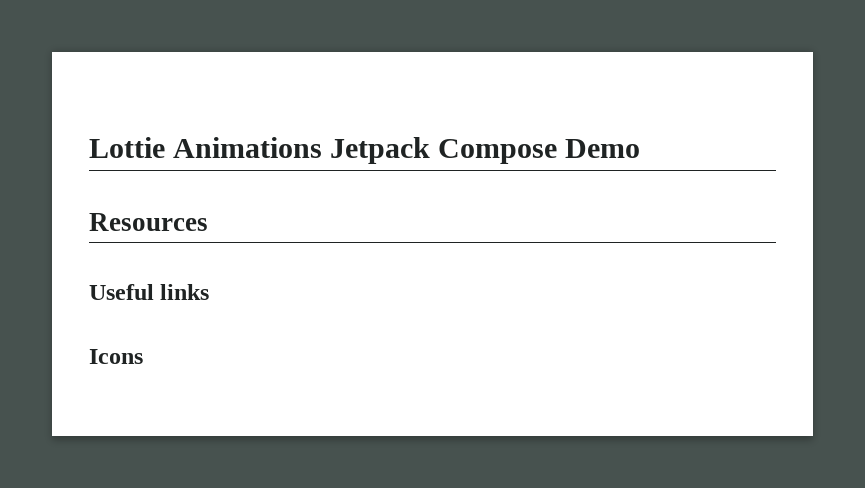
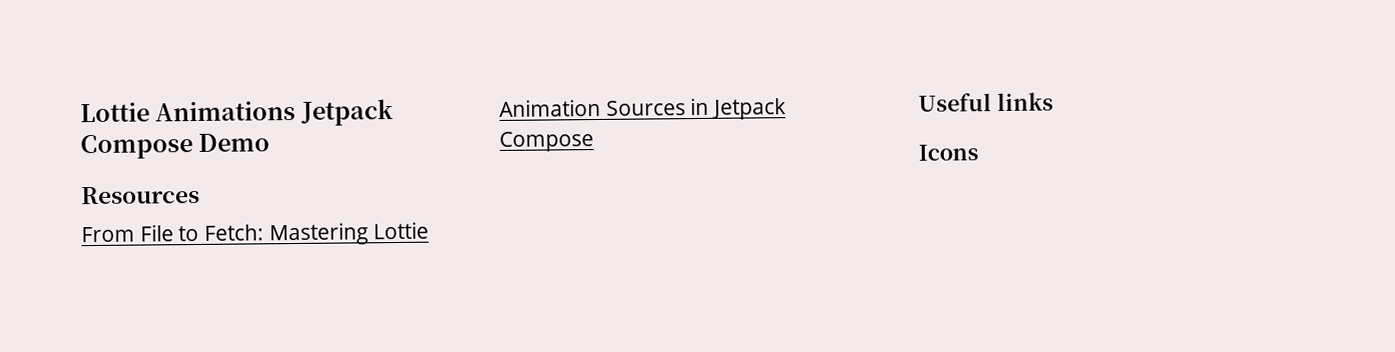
(208, 222) none -> [81,221,430,246] [499,97,787,120] [499,131,594,152] // From File to Fetch: Mastering Lottie Animation Sources in Jetpack Compose

